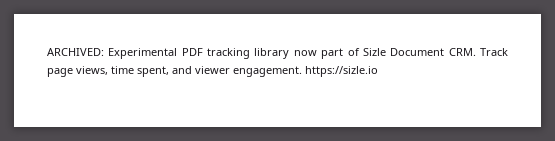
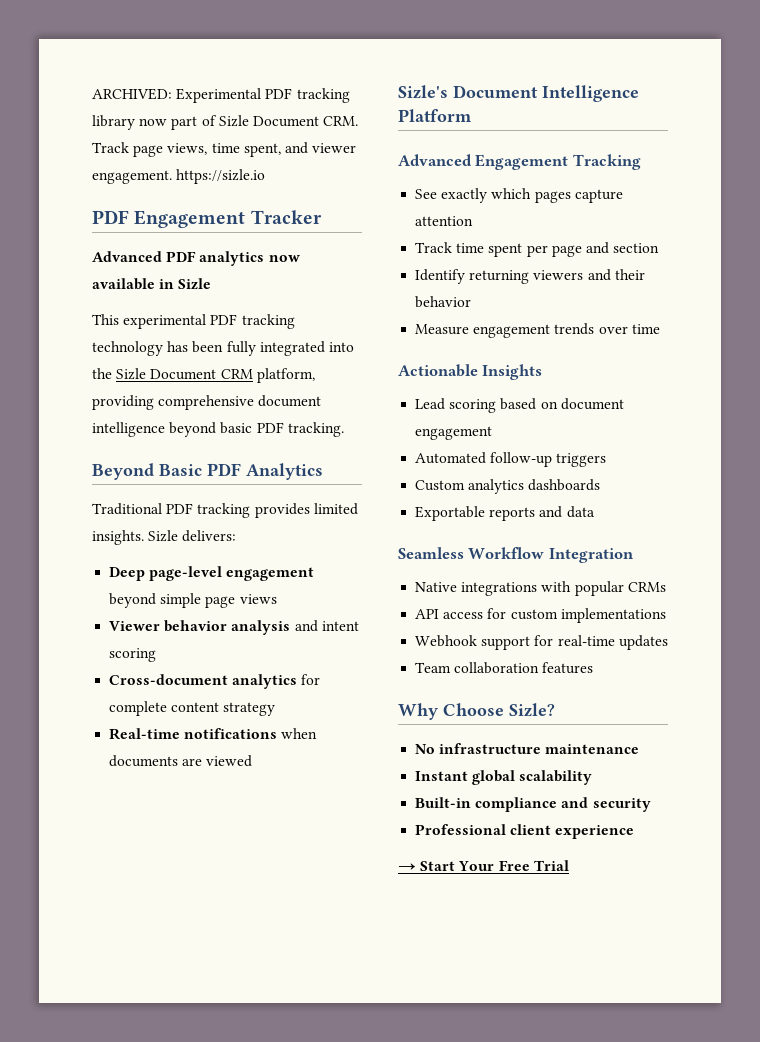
(378, 71) none -> [92,210,322,228] [92,251,300,266] [92,278,212,290] [92,314,295,329] [92,341,354,356] [92,368,315,383] [92,395,322,410] [92,422,344,437] [92,463,323,480] [92,503,358,518] [92,530,237,545] [109,566,315,581] [109,593,277,608] [109,620,359,635] [109,648,157,662] [109,674,321,689] [109,701,276,716] [109,728,318,740] [109,755,253,767] [398,85,639,102] [398,109,472,122] [398,154,641,170] [415,188,623,203] [415,216,474,226] [415,242,660,257] [415,269,645,284] [415,296,472,308] [415,323,660,338] [398,364,543,380] [415,398,624,413] [415,426,493,440] [415,452,607,467] [415,479,601,494] [415,506,595,521] [398,547,634,563] [415,581,666,596] [415,608,666,623] [415,635,668,650] [415,662,594,674] [398,703,555,720] [415,743,640,754] [415,770,593,785] [415,797,651,812] [415,824,635,839] [398,860,569,871] // PDF Engagement Tracker // Advanced PDF analytics now available in Sizle // This experimental PDF tracking technology has been fully integrated into the Sizle Document CRM platform, providing comprehensive document intelligence beyond basic PDF tracking. // Beyond Basic PDF Analytics // Traditional PDF tracking provides limited insights. Sizle delivers: // Deep page-level engagement beyond simple page views // Viewer behavior analysis and intent scoring // Cross-document analytics for complete content strategy // Real-time notifications when documents are viewed // Sizle's Document Intelligence Platform // Advanced Engagement Tracking // See exactly which pages capture attention // Track time spent per page and section // Identify returning viewers and their behavior // Measure engagement trends over time // Actionable Insights // Lead scoring based on document engagement // Automated follow-up triggers // Custom analytics dashboards // Exportable reports and data // Seamless Workflow Integration // Native integrations with popular CRMs // API access for custom implementations // Webhook support for real-time updates // Team collaboration features // Why Choose Sizle? // No infrastructure maintenance // Instant global scalability // Built-in compliance and security // Professional client experience // → Start Your Free Trial

